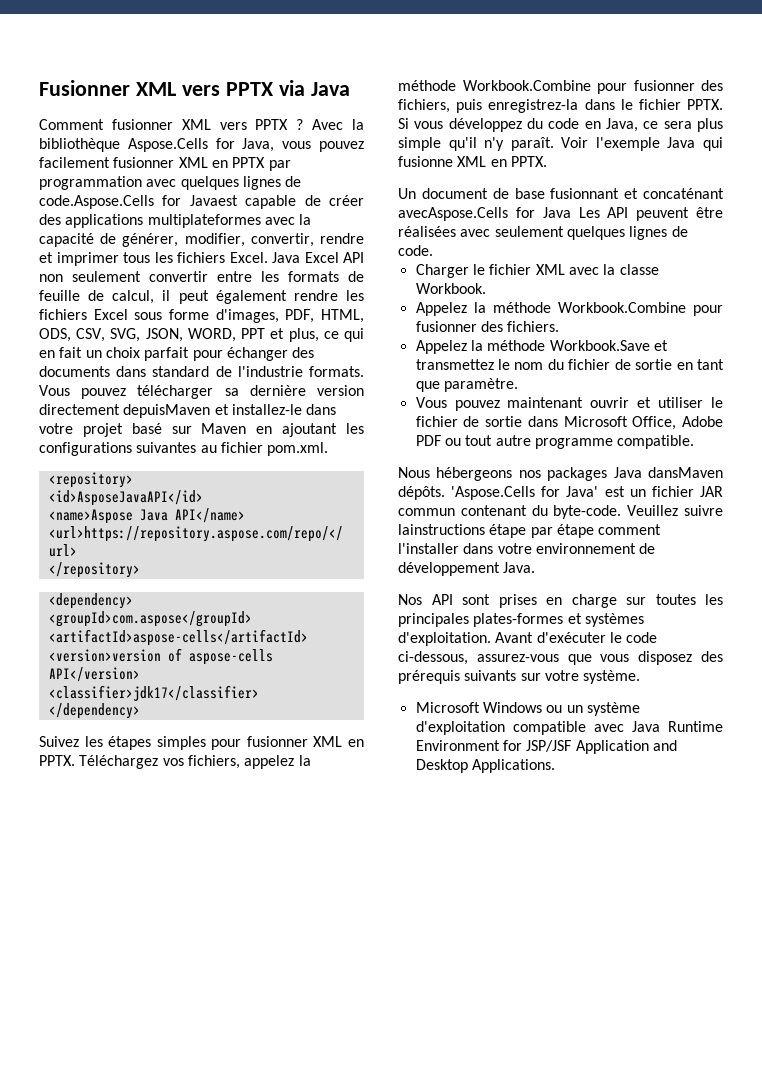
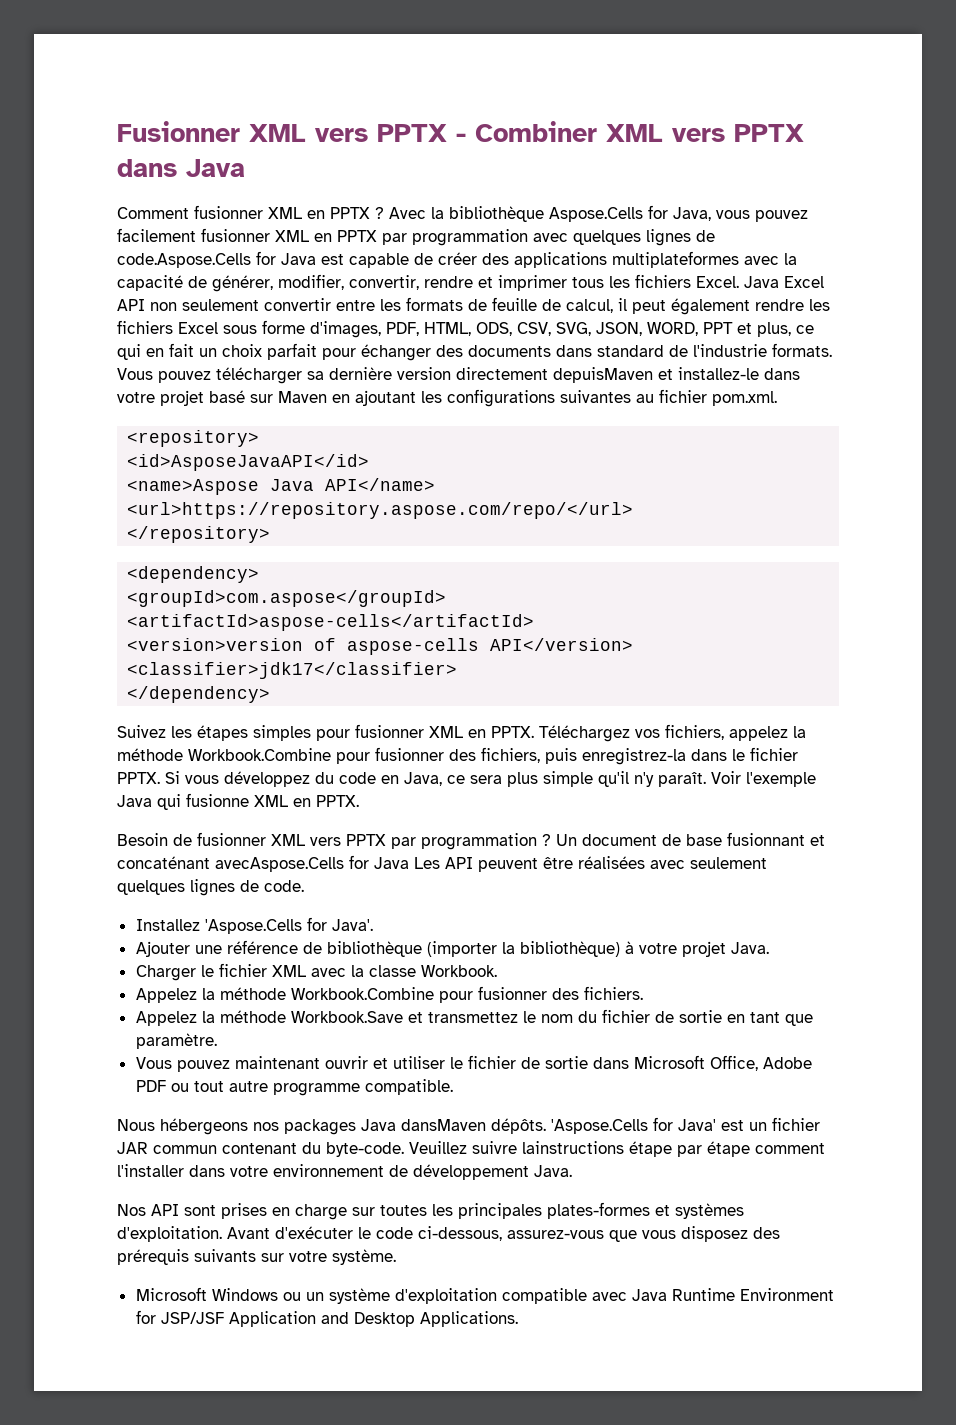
[278,80,305,96] via -> [456,121,804,142] [117,159,177,177] - Combiner XML vers PPTX dans
[219,122,247,130] vers -> [307,210,325,219] en
[189,195,238,206] Javaest -> [281,253,344,265] Java est
(547, 161) none -> [117,832,551,850] Besoin de fusionner XML vers PPTX par programmation ?
(433, 250) none -> [135,917,373,934] [135,940,769,957] // Installez 'Aspose.Cells for Java'. // Ajouter une référence de bibliothèque (importer la bibliothèque) à votre projet Java.

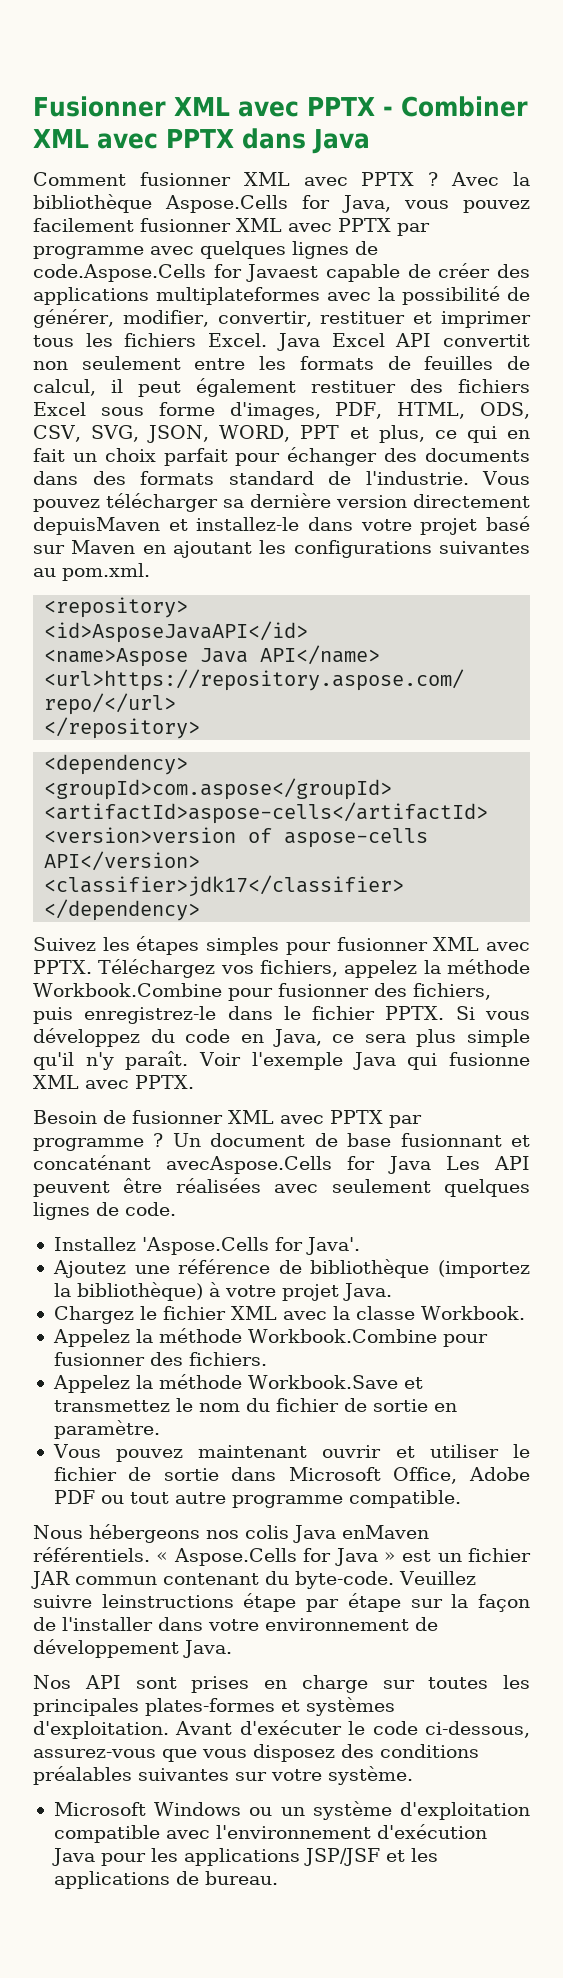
[315,128,368,142] vers -> [237,101,299,117] avec
[672,128,725,142] vers -> [97,133,158,149] avec
[307,210,325,219] en -> [303,177,348,186] avec
[314,229,528,246] en PPTX par programmation -> [288,218,430,236] [33,246,144,259] avec PPTX par programme
[281,253,344,265] Java est -> [246,264,319,282] Javaest
[117,275,183,291] capacité -> [402,286,500,305] possibilité
[424,276,473,288] rendre -> [320,311,406,324] restituer
(145, 305) none -> [443,334,530,347] convertit
[264,298,331,311] convertir -> (181, 363) none
[492,297,537,311] feuille -> [424,356,494,370] feuilles
[755,299,830,311] rendre les -> [311,379,443,393] restituer des
[597,343,832,357] standard de l'industrie formats. -> [92,471,469,485] des formats standard de l'industrie.
[659,389,707,403] fichier -> (56, 572) none
[468,729,486,738] en -> [486,942,530,951] avec
[582,748,686,765] enregistrez-la -> [84,1006,217,1024] enregistrez-le
[293,798,311,807] en -> [85,1080,129,1089] avec
[310,833,537,850] vers PPTX par programmation -> [280,1110,422,1128] [33,1138,144,1151] avec PPTX par programme
[135,941,190,957] Ajouter -> [52,1260,126,1278] Ajoutez
[426,941,497,957] (importer -> [438,1260,530,1278] (importez
[135,965,196,981] Charger -> [53,1306,134,1324] Chargez
[749,1012,813,1026] tant que -> (457, 1407) none
[284,1117,716,1135] packages Java dansMaven dépôts. 'Aspose.Cells for Java' -> [245,1525,429,1543] [33,1547,396,1566] colis Java enMaven référentiels. « Aspose.Cells for Java »
[522,1141,624,1154] lainstructions -> [101,1594,234,1608] leinstructions
[755,1143,825,1154] comment -> [410,1594,530,1612] [33,1617,56,1631] sur la façon de
[117,1249,256,1265] prérequis suivants -> [380,1744,479,1758] [33,1766,229,1785] conditions préalables suivantes
[631,1288,834,1301] [135,1310,518,1327] Java Runtime Environment for JSP/JSF Application and Desktop Applications. -> [215,1824,487,1839] [51,1848,438,1866] [53,1871,278,1889] l'environnement d'exécution Java pour les applications JSP/JSF et les applications de bureau.

